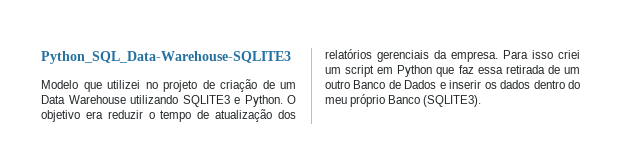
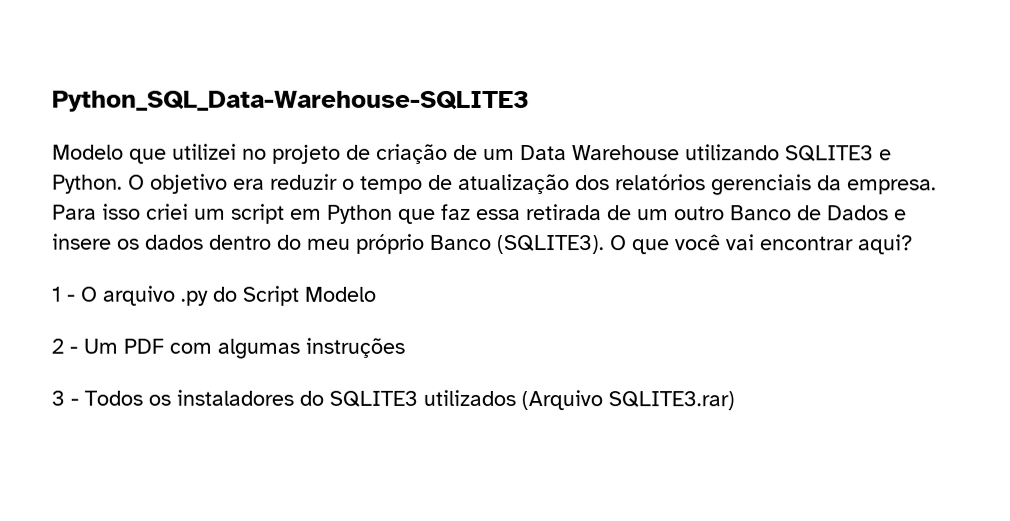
[449,80,482,89] inserir -> [52,233,112,250] insere
(482, 101) none -> [610,234,913,255] [51,285,376,306] [51,337,405,359] [51,389,735,411] O que você vai encontrar aqui? // 1 - O arquivo .py do Script Modelo // 2 - Um PDF com algumas instruções // 3 - Todos os instaladores do SQLITE3 utilizados (Arquivo SQLITE3.rar)

